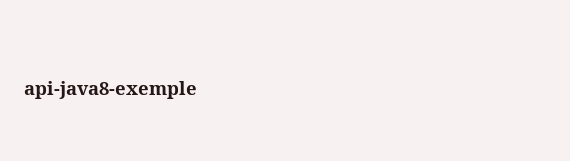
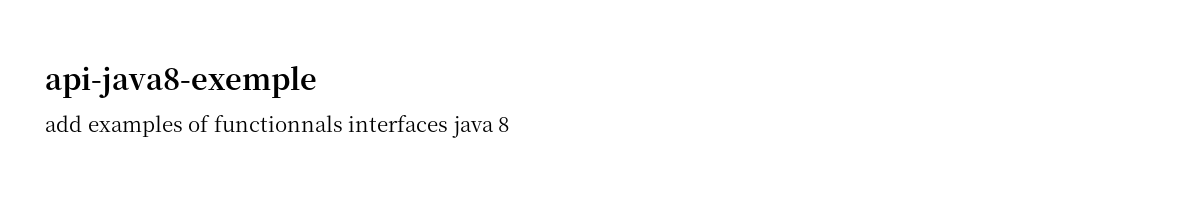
(197, 90) none -> [45,115,510,138] // add examples of functionnals interfaces java 8

